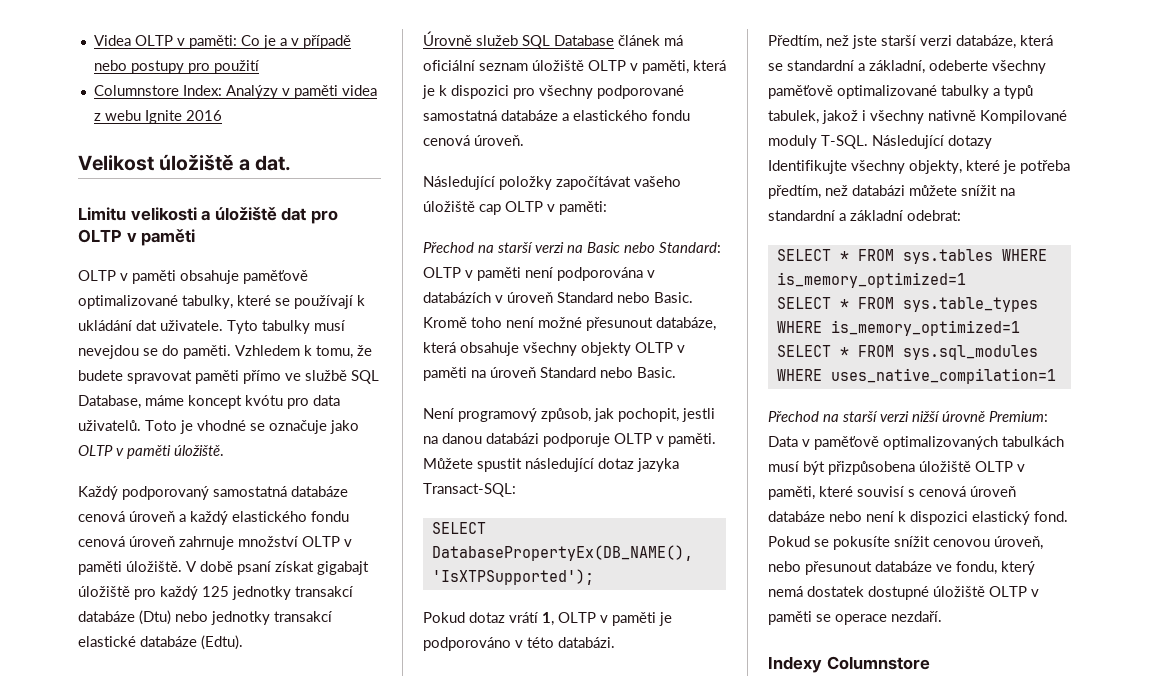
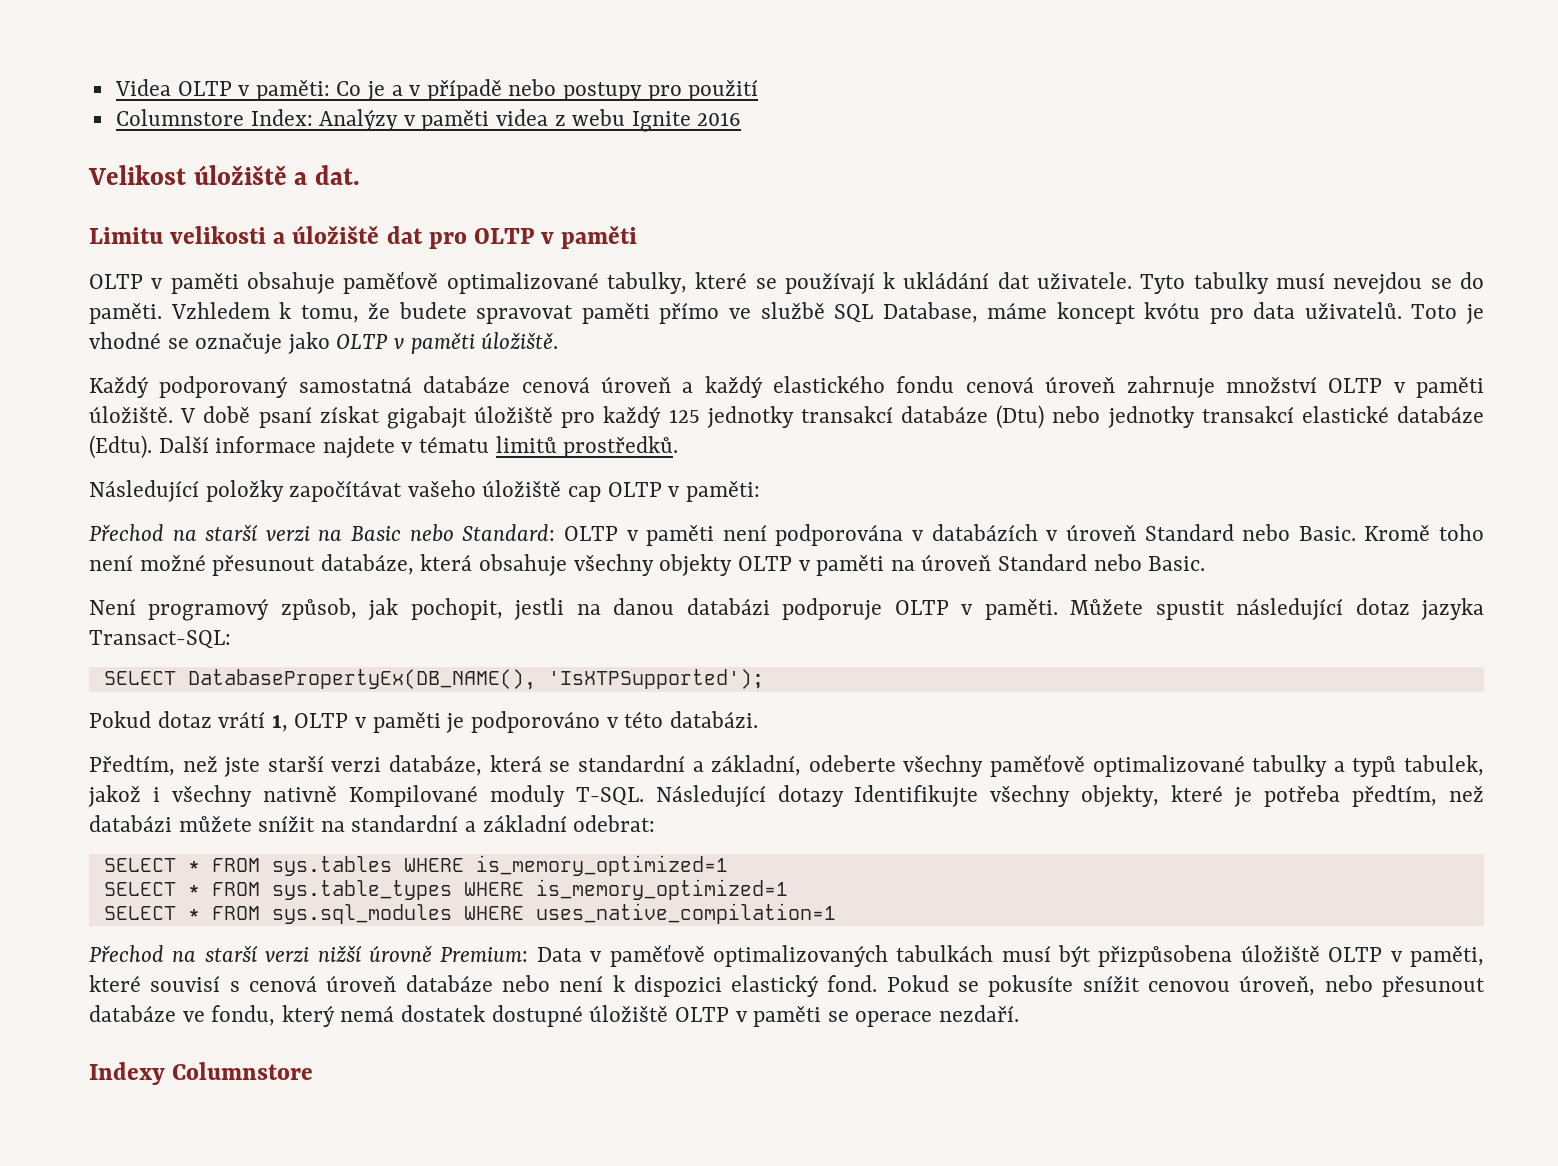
[423,31,683,49] [423,60,726,74] [422,85,684,99] [423,110,690,121] [423,135,524,146] // Úrovně služeb SQL Database článek má oficiální seznam úložiště OLTP v paměti, která je k dispozici pro všechny podporované samostatná databáze a elastického fondu cenová úroveň. -> [158,436,679,458] Další informace najdete v tématu limitů prostředků.

